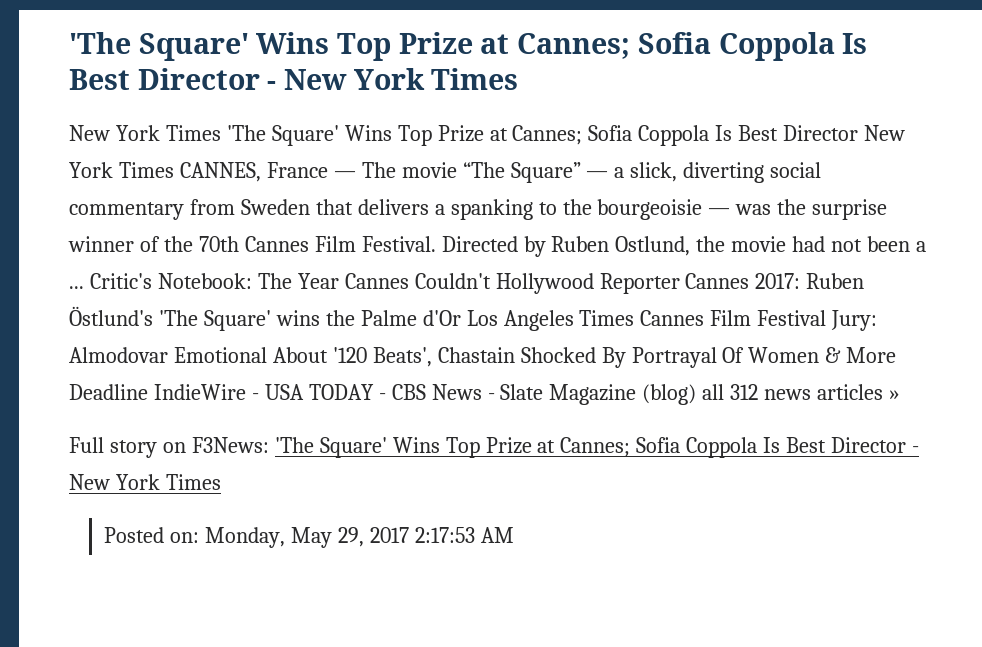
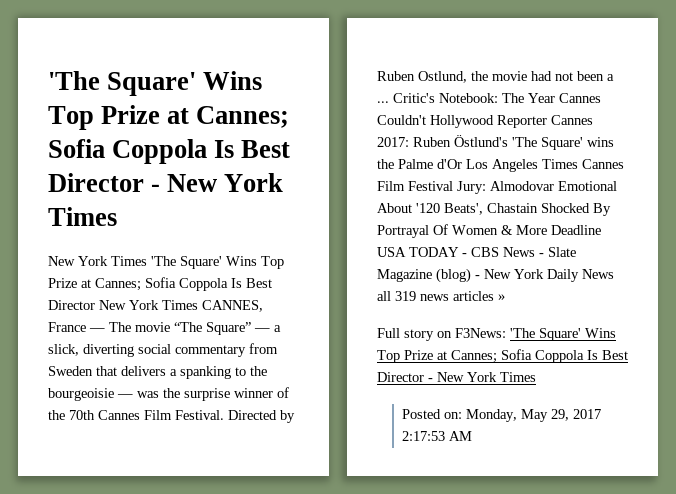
[153,384,259,400] IndieWire - -> (601, 230) none
[702,384,759,400] all 312 -> [475,269,614,282] [377,291,416,301] - New York Daily News all 319

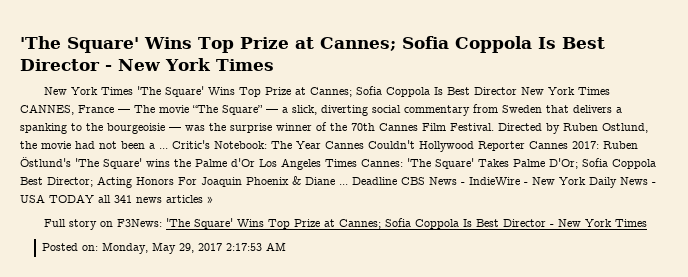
[582,159,624,169] [377,181,617,194] [377,203,611,216] [377,224,601,238] [377,247,576,257] [377,268,471,283] Cannes Film Festival Jury: Almodovar Emotional About '120 Beats', Chastain Shocked By Portrayal Of Women & More Deadline USA TODAY - CBS News - Slate Magazine (blog) -> [361,158,656,169] [20,176,520,188] Cannes: 'The Square' Takes Palme D'Or; Sofia Coppola Best Director; Acting Honors For Joaquin Phoenix & Diane ... Deadline CBS News - IndieWire
[377,291,416,301] all 319 -> [652,182,656,185] [20,194,132,203] - USA TODAY all 341

